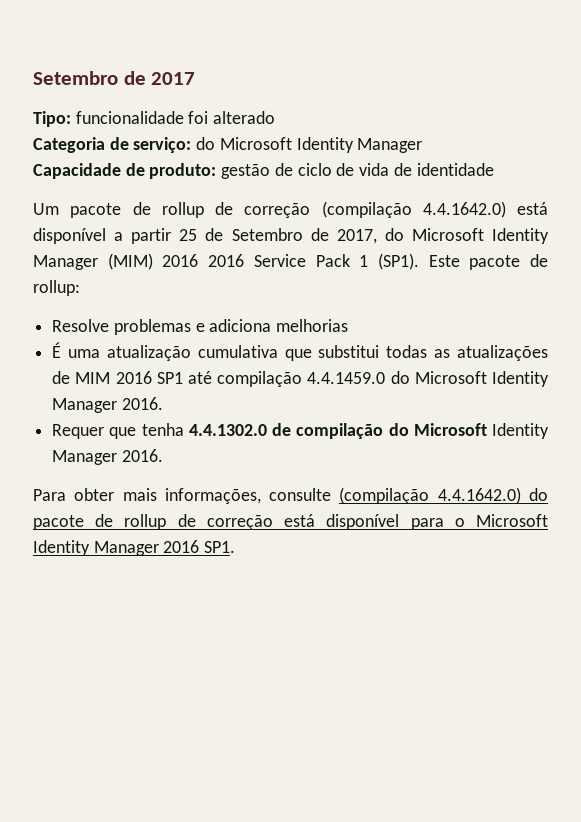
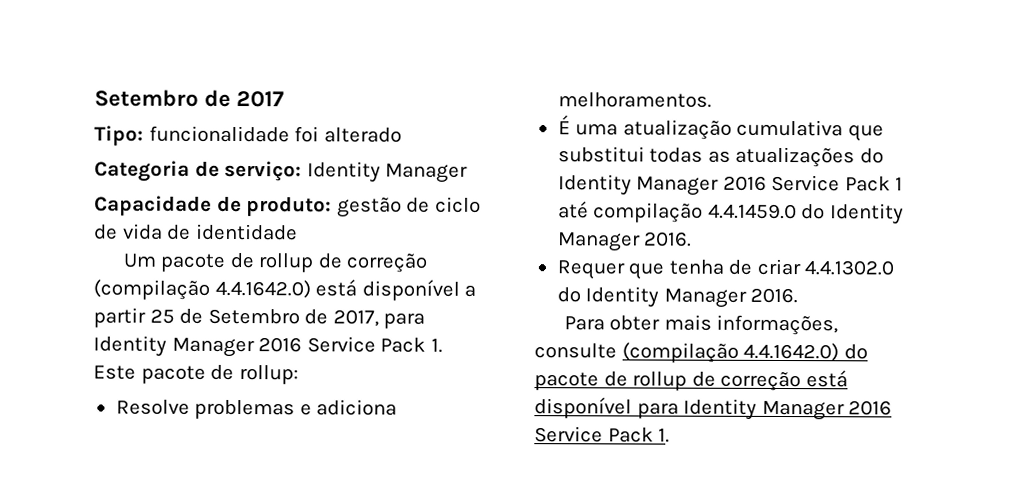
[196,137,292,150] do Microsoft -> (303, 171) none
[384,228,550,244] [33,253,419,270] do Microsoft Identity Manager (MIM) 2016 2016 Service Pack 1 (SP1). -> [383,312,426,329] [93,335,443,358] para Identity Manager 2016 Service Pack 1.
[276,319,349,332] melhorias -> [557,92,712,108] melhoramentos.
[52,371,183,384] de MIM 2016 SP1 -> [859,148,884,164] [557,174,904,196] do Identity Manager 2016 Service Pack 1
[414,371,487,384] Microsoft -> (826, 212) none
[188,423,487,439] 4.4.1302.0 de compilação do Microsoft -> [728,258,895,276] [556,287,581,303] de criar 4.4.1302.0 do
[454,514,548,527] [33,540,236,556] o Microsoft Identity Manager 2016 SP1. -> [683,398,893,421] [534,426,671,443] Identity Manager 2016 Service Pack 1.

